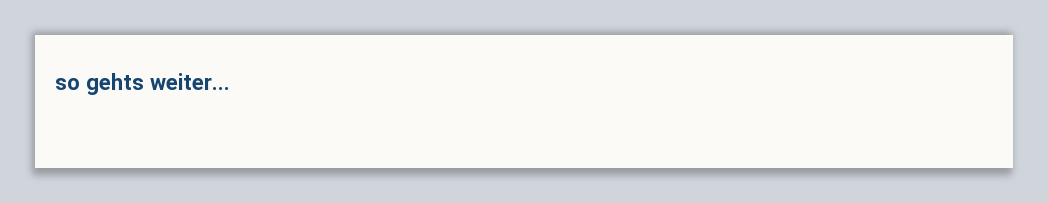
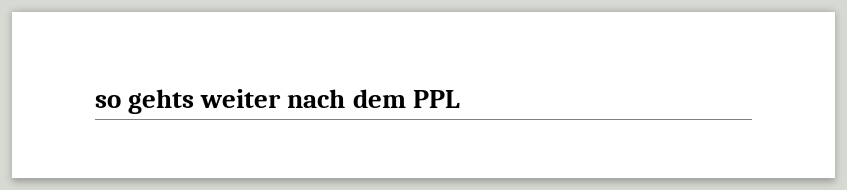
[149,73,230,90] weiter... -> [200,89,460,108] weiter nach dem PPL

